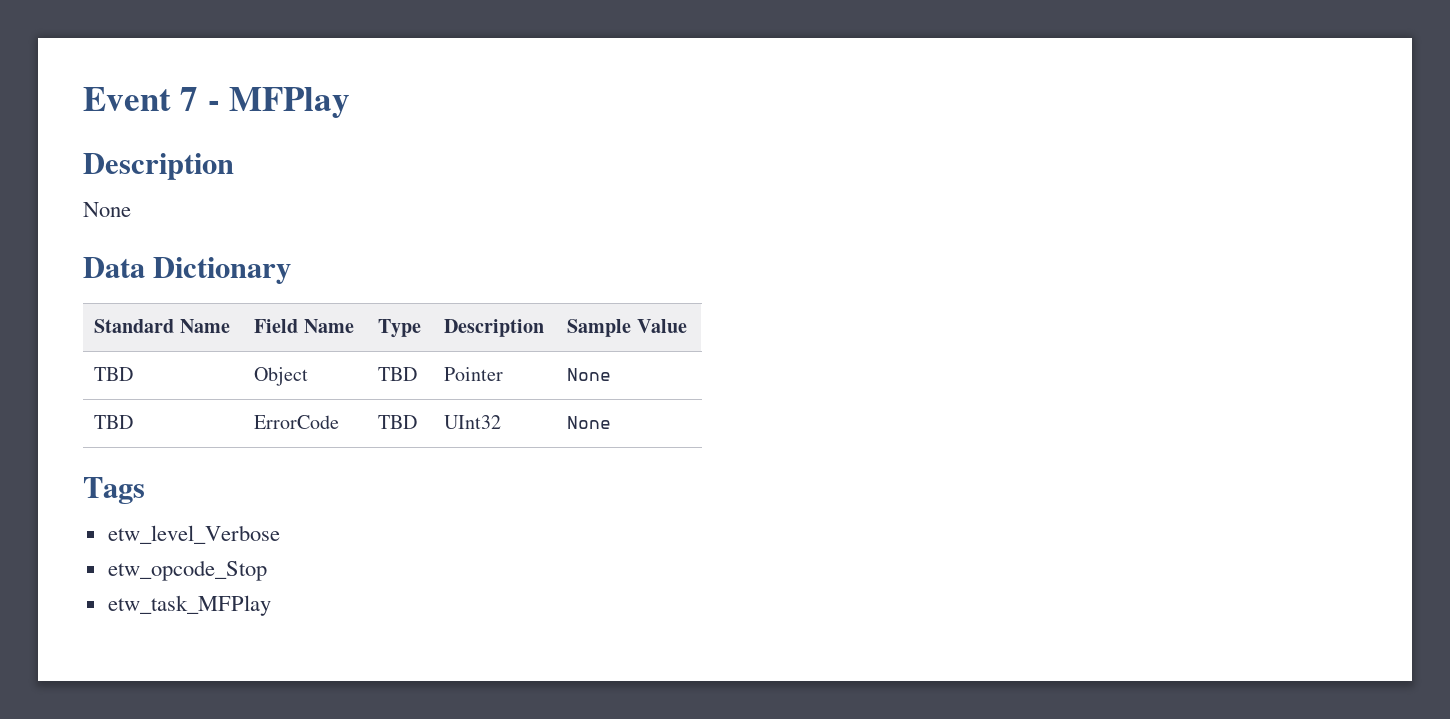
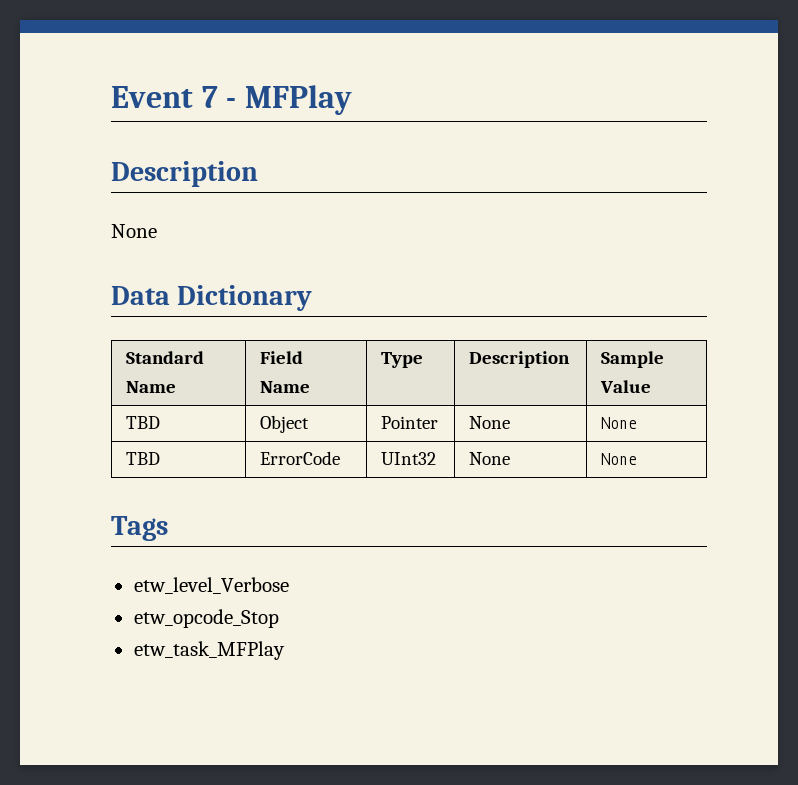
[378,367,418,381] [444,367,504,381] TBD | Pointer -> [381,416,439,429] [469,416,511,429] Pointer | None
[378,415,418,429] [444,415,502,429] TBD | UInt32 -> [381,452,437,465] [469,452,511,465] UInt32 | None

